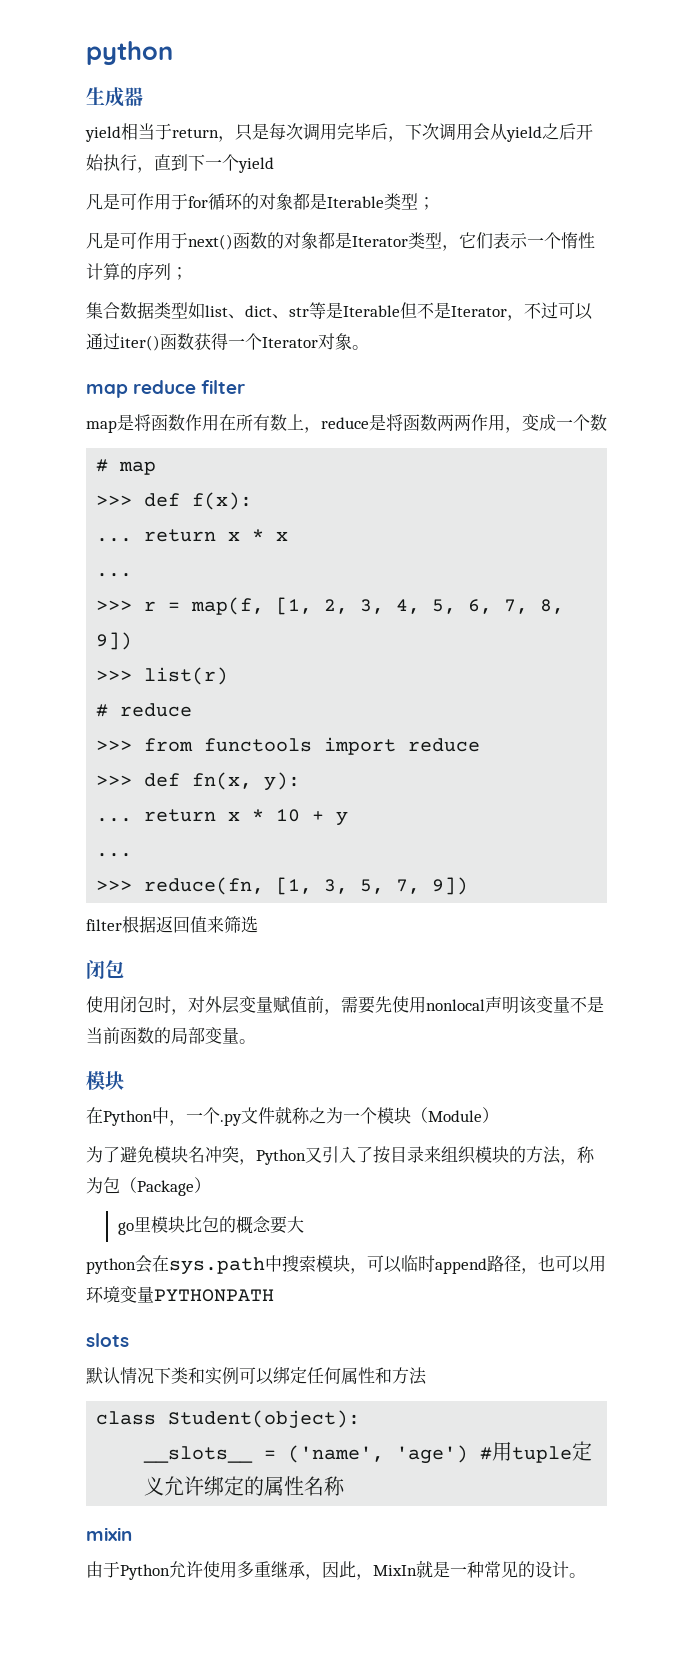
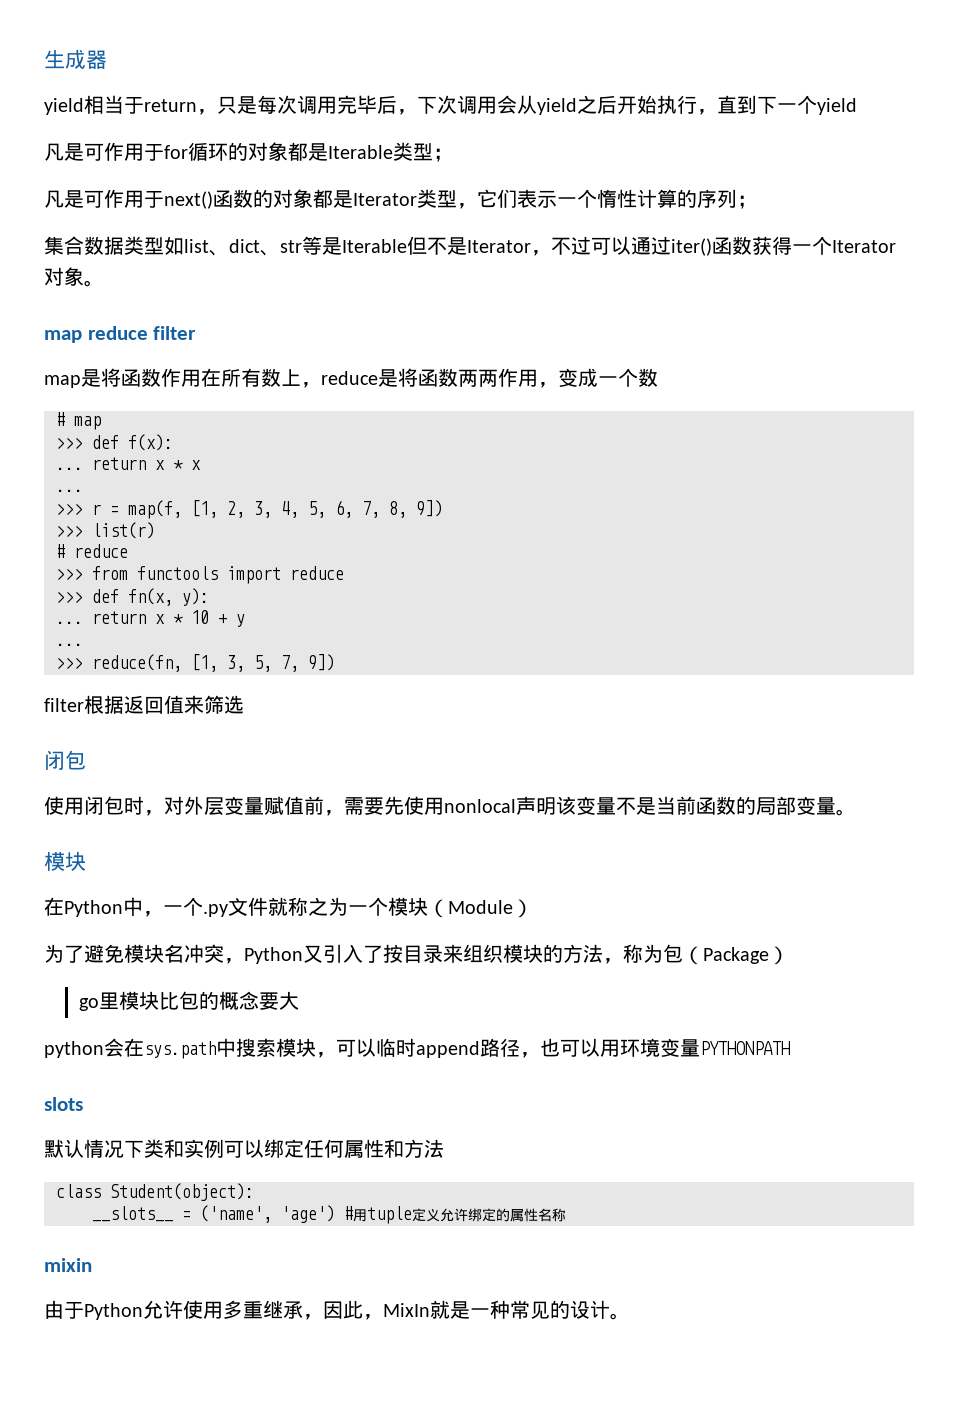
[86,41,173,65] python // -> (44, 59) none

